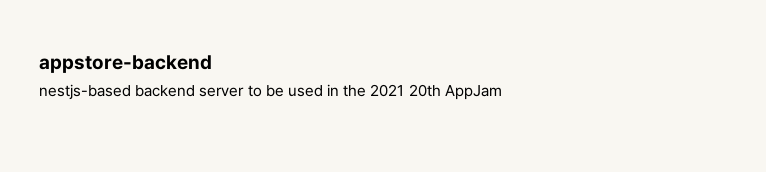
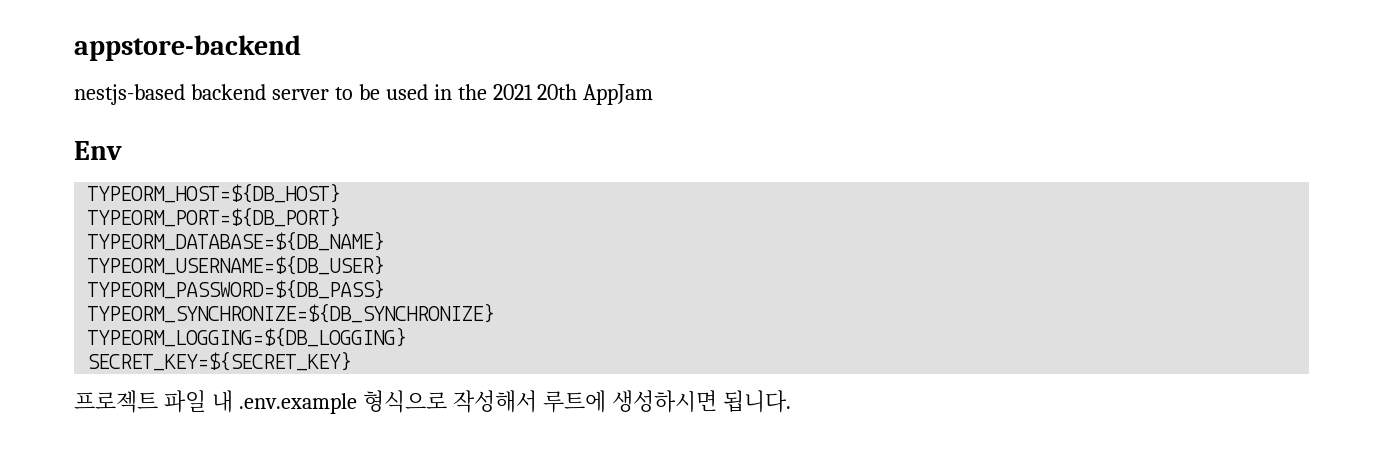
(502, 92) none -> [74,141,122,160] [87,183,341,203] [87,207,341,227] [87,231,385,251] [87,255,385,275] [87,279,385,299] [87,303,495,323] [87,327,407,347] [87,351,352,371] [74,390,791,414] // Env // TYPEORM_HOST=${DB_HOST} // TYPEORM_PORT=${DB_PORT} // TYPEORM_DATABASE=${DB_NAME} // TYPEORM_USERNAME=${DB_USER} // TYPEORM_PASSWORD=${DB_PASS} // TYPEORM_SYNCHRONIZE=${DB_SYNCHRONIZE} // TYPEORM_LOGGING=${DB_LOGGING} // SECRET_KEY=${SECRET_KEY} // 프로젝트 파일 내 .env.example 형식으로 작성해서 루트에 생성하시면 됩니다.

